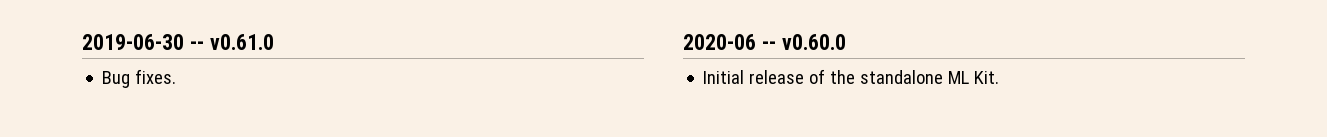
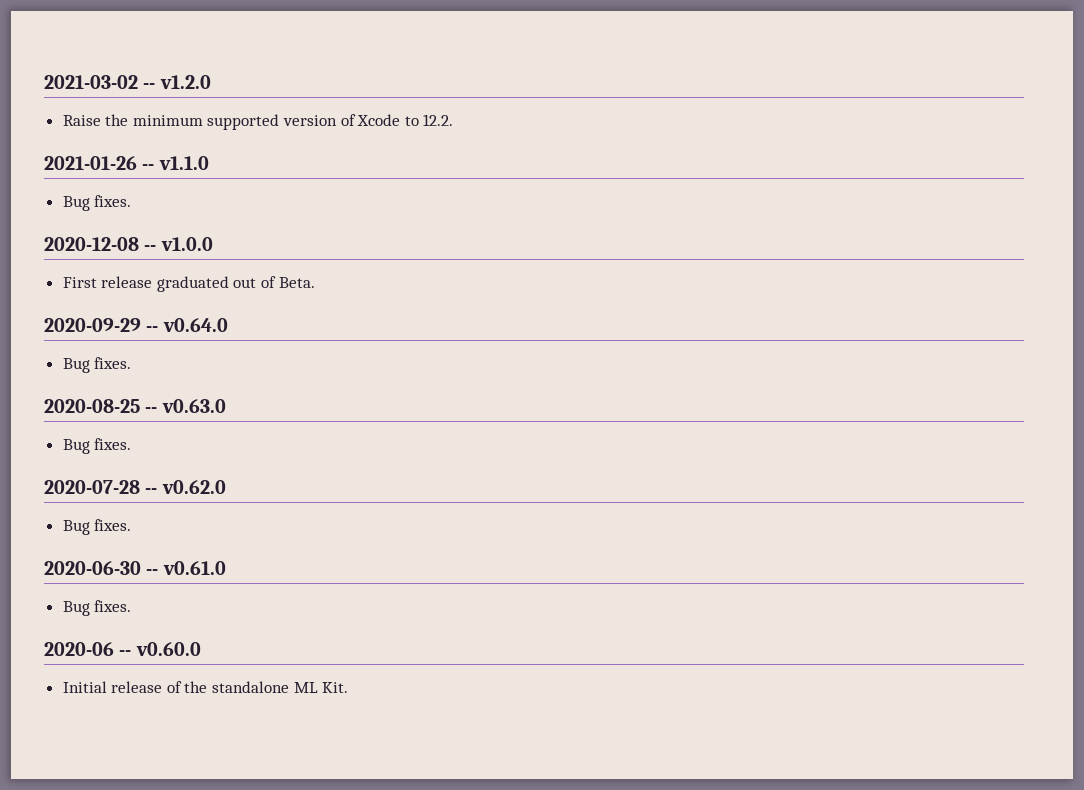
[82,34,184,50] 2019-06-30 -> [44,75,211,89] [62,114,454,130] [44,156,209,170] [62,195,132,211] [44,237,213,251] [62,276,315,292] [44,318,228,332] [62,357,132,373] [44,399,226,413] [62,438,132,454] [44,480,226,494] [62,519,132,535] [44,561,141,575] 2021-03-02 -- v1.2.0 // Raise the minimum supported version of Xcode to 12.2. // 2021-01-26 -- v1.1.0 // Bug fixes. // 2020-12-08 -- v1.0.0 // First release graduated out of Beta. // 2020-09-29 -- v0.64.0 // Bug fixes. // 2020-08-25 -- v0.63.0 // Bug fixes. // 2020-07-28 -- v0.62.0 // Bug fixes. // 2020-06-30

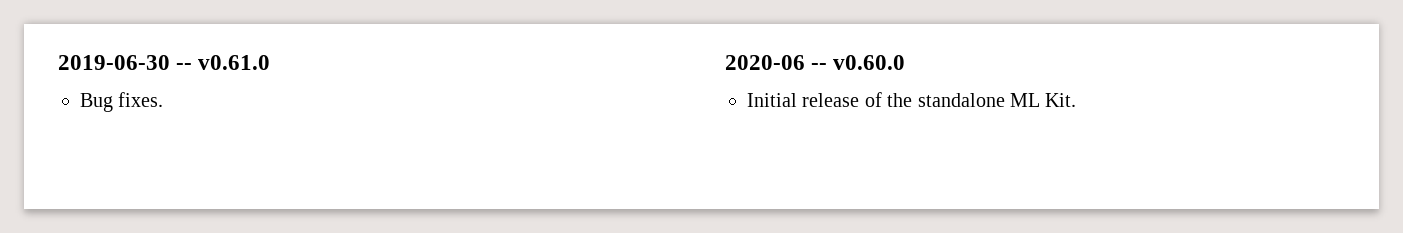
[44,75,211,89] [62,114,454,130] [44,156,209,170] [62,195,132,211] [44,237,213,251] [62,276,315,292] [44,318,228,332] [62,357,132,373] [44,399,226,413] [62,438,132,454] [44,480,226,494] [62,519,132,535] [44,561,141,575] 2021-03-02 -- v1.2.0 // Raise the minimum supported version of Xcode to 12.2. // 2021-01-26 -- v1.1.0 // Bug fixes. // 2020-12-08 -- v1.0.0 // First release graduated out of Beta. // 2020-09-29 -- v0.64.0 // Bug fixes. // 2020-08-25 -- v0.63.0 // Bug fixes. // 2020-07-28 -- v0.62.0 // Bug fixes. // 2020-06-30 -> [58,55,170,70] 2019-06-30

